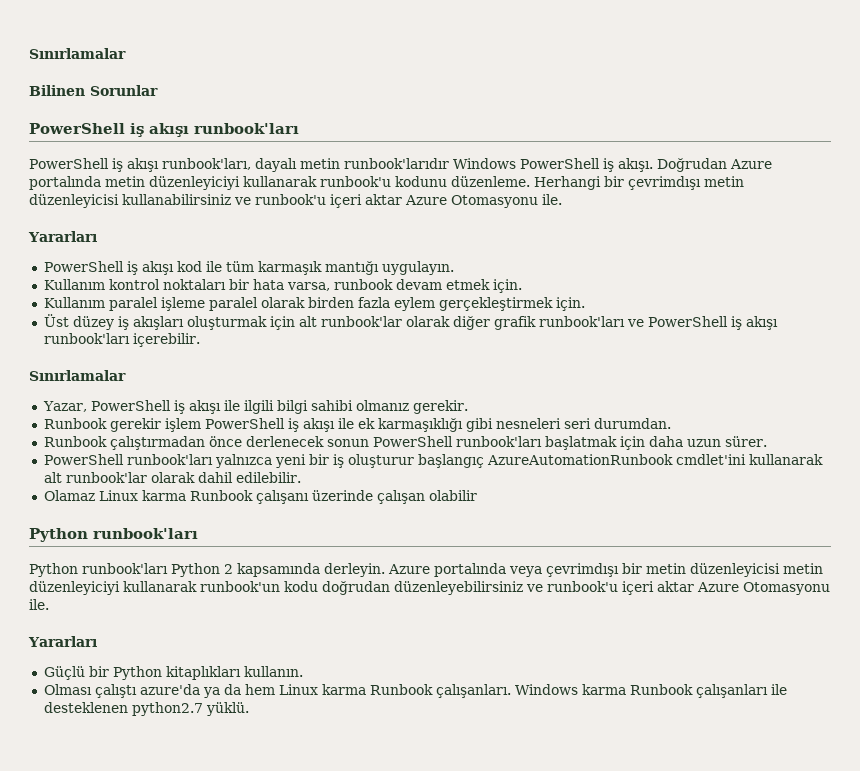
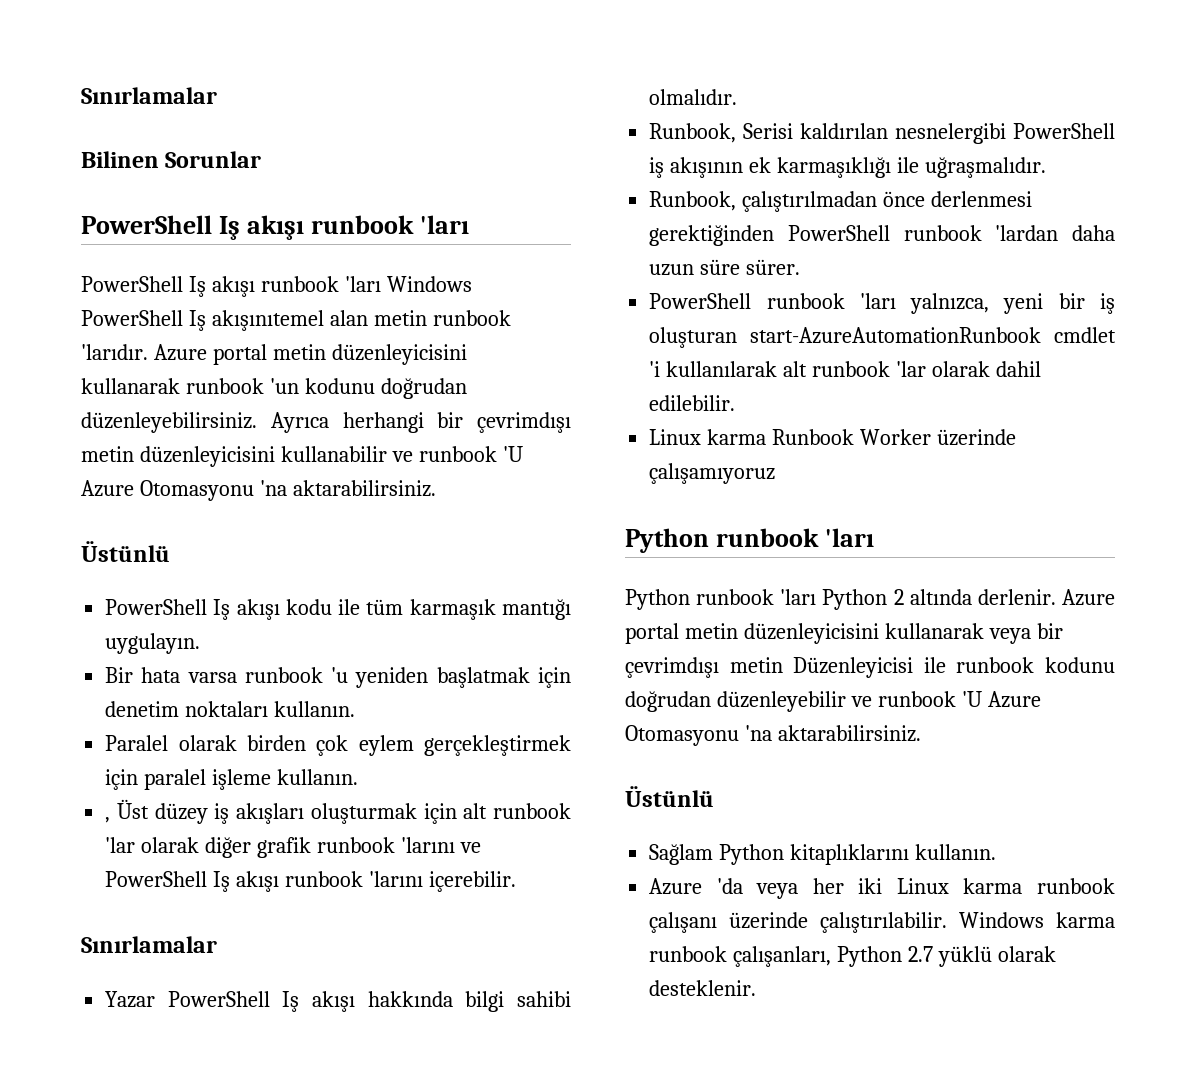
[130,123,299,137] [29,158,772,172] [29,176,744,190] [29,194,562,208] [28,231,97,242] [43,261,202,275] iş akışı runbook'ları // PowerShell iş akışı runbook'ları, dayalı metin runbook'larıdır Windows PowerShell iş akışı. Doğrudan Azure portalında metin düzenleyiciyi kullanarak runbook'u kodunu düzenleme. Herhangi bir çevrimdışı metin düzenleyicisi kullanabilirsiniz ve runbook'u içeri aktar Azure Otomasyonu ile. // Yararları // PowerShell iş akışı kod -> [218,215,469,240] [81,276,472,297] [81,310,511,331] [81,344,467,365] [81,378,467,399] [81,412,571,433] [81,446,523,467] [81,480,436,501] [81,541,170,562] [105,599,332,620] Iş akışı runbook 'ları // PowerShell Iş akışı runbook 'ları Windows PowerShell Iş akışınıtemel alan metin runbook 'larıdır. Azure portal metin düzenleyicisini kullanarak runbook 'un kodunu doğrudan düzenleyebilirsiniz. Ayrıca herhangi bir çevrimdışı metin düzenleyicisini kullanabilir ve runbook 'U Azure Otomasyonu 'na aktarabilirsiniz. // Üstünlü // PowerShell Iş akışı kodu
[43,279,522,293] [43,297,585,311] Kullanım kontrol noktaları bir hata varsa, runbook devam etmek için. // Kullanım paralel işleme paralel olarak birden fazla eylem gerçekleştirmek için. // -> [105,667,571,688] [105,701,356,717] [105,735,571,756] [105,769,359,790] [105,817,111,823] Bir hata varsa runbook 'u yeniden başlatmak için denetim noktaları kullanın. // Paralel olarak birden çok eylem gerçekleştirmek için paralel işleme kullanın. // ,
[320,316,402,327] runbook'lar -> [493,803,572,819] [105,837,136,853] runbook 'lar
[538,316,778,330] [43,333,200,347] [29,370,126,381] [42,400,468,414] [43,418,671,432] [43,436,645,450] runbook'ları ve PowerShell iş akışı runbook'ları içerebilir. // Sınırlamalar // Yazar, PowerShell iş akışı ile ilgili bilgi sahibi olmanız gerekir. // Runbook gerekir işlem PowerShell iş akışı ile ek karmaşıklığı gibi nesneleri seri durumdan. // Runbook çalıştırmadan önce derlenecek sonun PowerShell runbook'ları başlatmak için -> [316,837,481,853] [105,871,516,892] [81,936,217,953] [105,991,571,1012] [649,89,738,105] [649,123,1115,144] [649,157,1046,178] [649,191,1033,212] [649,225,1059,246] runbook 'larını ve PowerShell Iş akışı runbook 'larını içerebilir. // Sınırlamalar // Yazar PowerShell Iş akışı hakkında bilgi sahibi olmalıdır. // Runbook, Serisi kaldırılan nesnelergibi PowerShell iş akışının ek karmaşıklığı ile uğraşmalıdır. // Runbook, çalıştırılmadan önce derlenmesi gerektiğinden PowerShell runbook 'lardan
(721, 443) none -> [700,259,741,275] süre
[126,454,823,468] [43,472,147,483] runbook'ları yalnızca yeni bir iş oluşturur başlangıç AzureAutomationRunbook cmdlet'ini kullanarak alt runbook'lar -> [766,293,1115,314] [649,327,1116,348] [649,361,926,377] runbook 'ları yalnızca, yeni bir iş oluşturan start-AzureAutomationRunbook cmdlet 'i kullanılarak alt runbook 'lar
[43,490,477,504] [29,528,198,542] [29,563,823,577] [29,581,830,595] [29,599,49,610] [28,636,97,647] [43,666,303,680] [43,684,787,698] [43,702,249,716] Olamaz Linux karma Runbook çalışanı üzerinde çalışan olabilir // Python runbook'ları // Python runbook'ları Python 2 kapsamında derleyin. Azure portalında veya çevrimdışı bir metin düzenleyicisi metin düzenleyiciyi kullanarak runbook'un kodu doğrudan düzenleyebilirsiniz ve runbook'u içeri aktar Azure Otomasyonu ile. // Yararları // Güçlü bir Python kitaplıkları kullanın. // Olması çalıştı azure'da ya da hem Linux karma Runbook çalışanları. Windows karma Runbook çalışanları ile desteklenen python2.7 yüklü. -> [649,429,1016,446] [649,463,776,484] [625,528,874,553] [625,589,1115,610] [625,623,1063,644] [625,657,1115,678] [625,691,1041,712] [625,725,921,746] [625,786,714,807] [649,844,997,865] [649,878,1115,899] [649,912,1115,933] [649,946,1056,967] [649,980,757,996] Linux karma Runbook Worker üzerinde çalışamıyoruz // Python runbook 'ları // Python runbook 'ları Python 2 altında derlenir. Azure portal metin düzenleyicisini kullanarak veya bir çevrimdışı metin Düzenleyicisi ile runbook kodunu doğrudan düzenleyebilir ve runbook 'U Azure Otomasyonu 'na aktarabilirsiniz. // Üstünlü // Sağlam Python kitaplıklarını kullanın. // Azure 'da veya her iki Linux karma runbook çalışanı üzerinde çalıştırılabilir. Windows karma runbook çalışanları, Python 2.7 yüklü olarak desteklenir.

